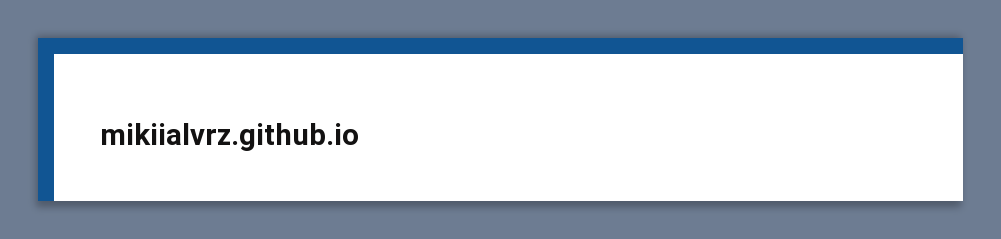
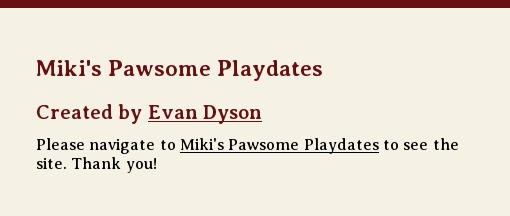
[100,123,359,151] mikiialvrz.github.io -> [36,60,324,81] [36,104,263,124] [36,138,459,154] [36,157,157,173] Miki's Pawsome Playdates // Created by Evan Dyson // Please navigate to Miki's Pawsome Playdates to see the site. Thank you!

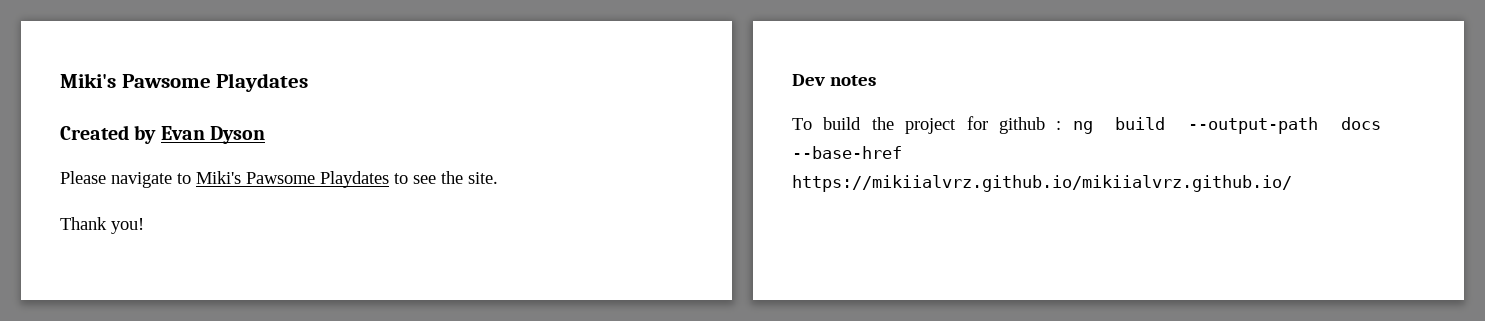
(67, 163) none -> (498, 178) //
(157, 165) none -> [792,74,876,86] [792,116,1381,134] [792,146,902,159] [792,175,1292,192] // Dev notes // To build the project for github : ng build --output-path docs --base-href https://mikiialvrz.github.io/mikiialvrz.github.io/

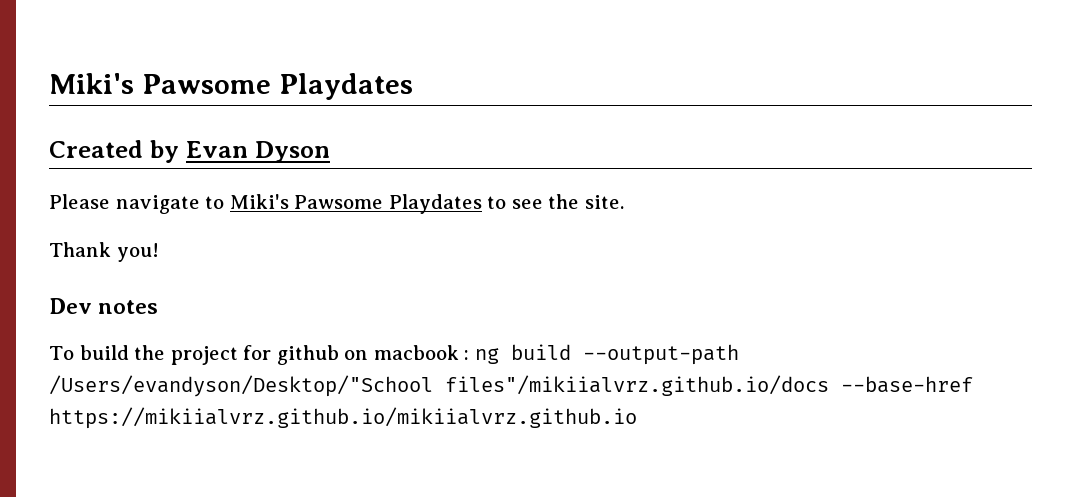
(1045, 125) none -> [344,345,459,360] on macbook
[1341,117,1381,130] [792,146,902,159] [792,175,1292,192] docs --base-href https://mikiialvrz.github.io/mikiialvrz.github.io/ -> [49,375,973,397] [49,407,637,429] /Users/evandyson/Desktop/"School files"/mikiialvrz.github.io/docs --base-href https://mikiialvrz.github.io/mikiialvrz.github.io

